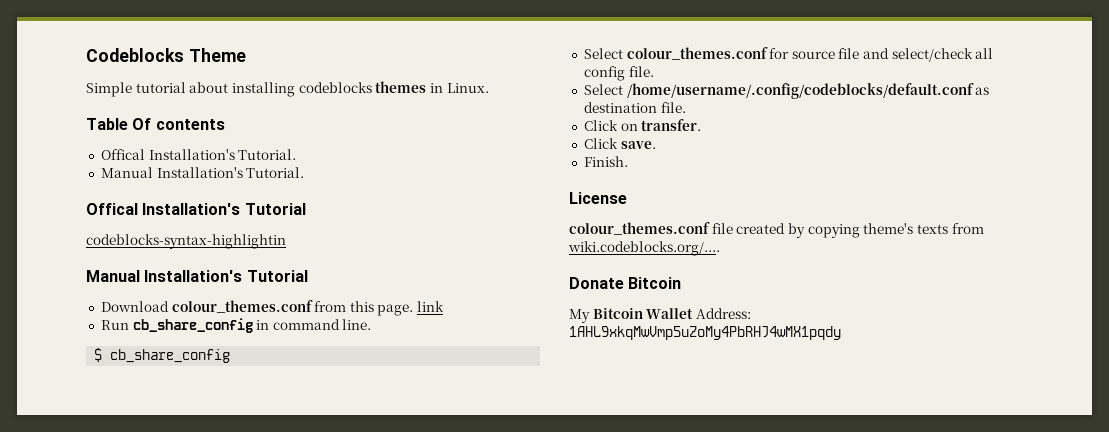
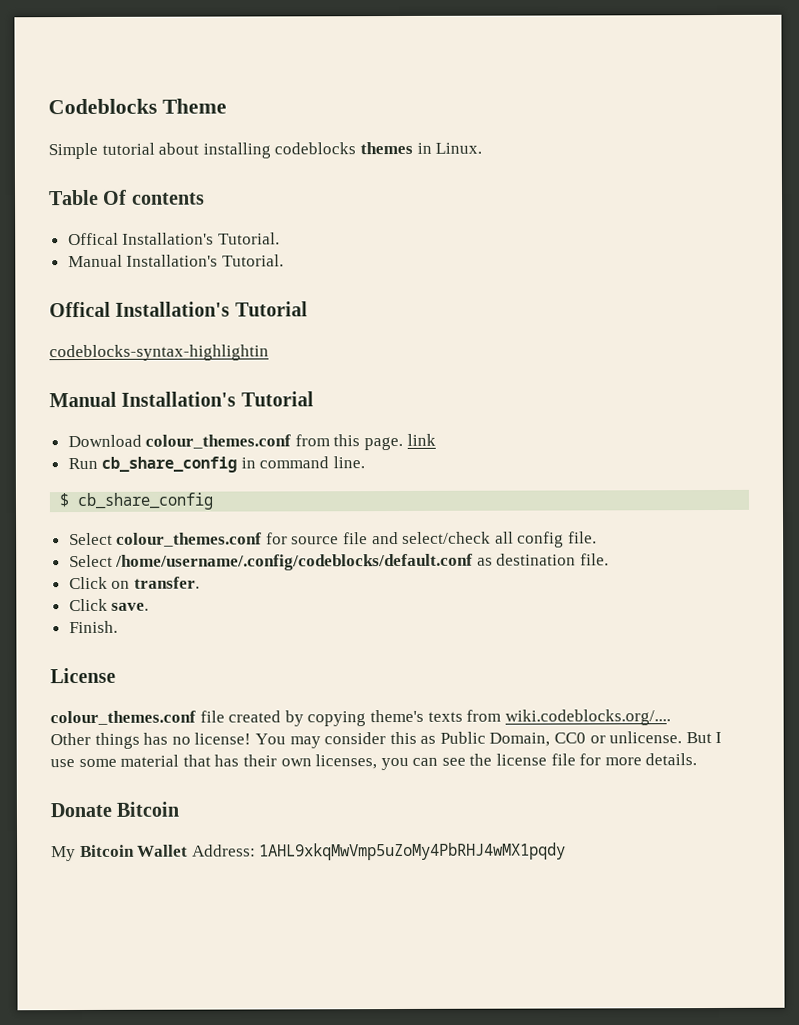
(720, 248) none -> [50,731,723,749] [50,753,698,771] // Other things has no license! You may consider this as Public Domain, CC0 or unlicense. But I use some material that has their own licenses, you can see the license file for more details.

